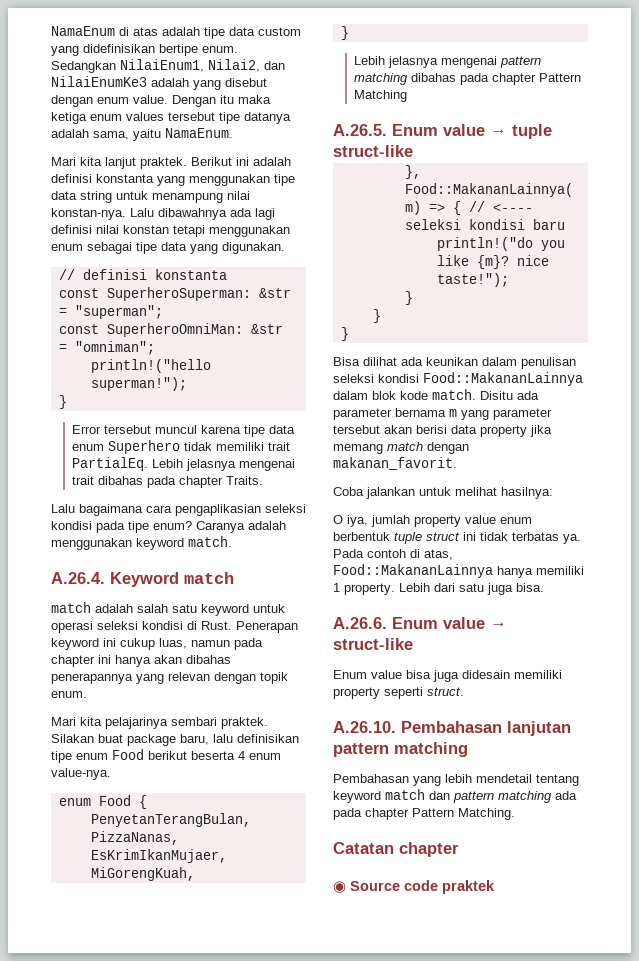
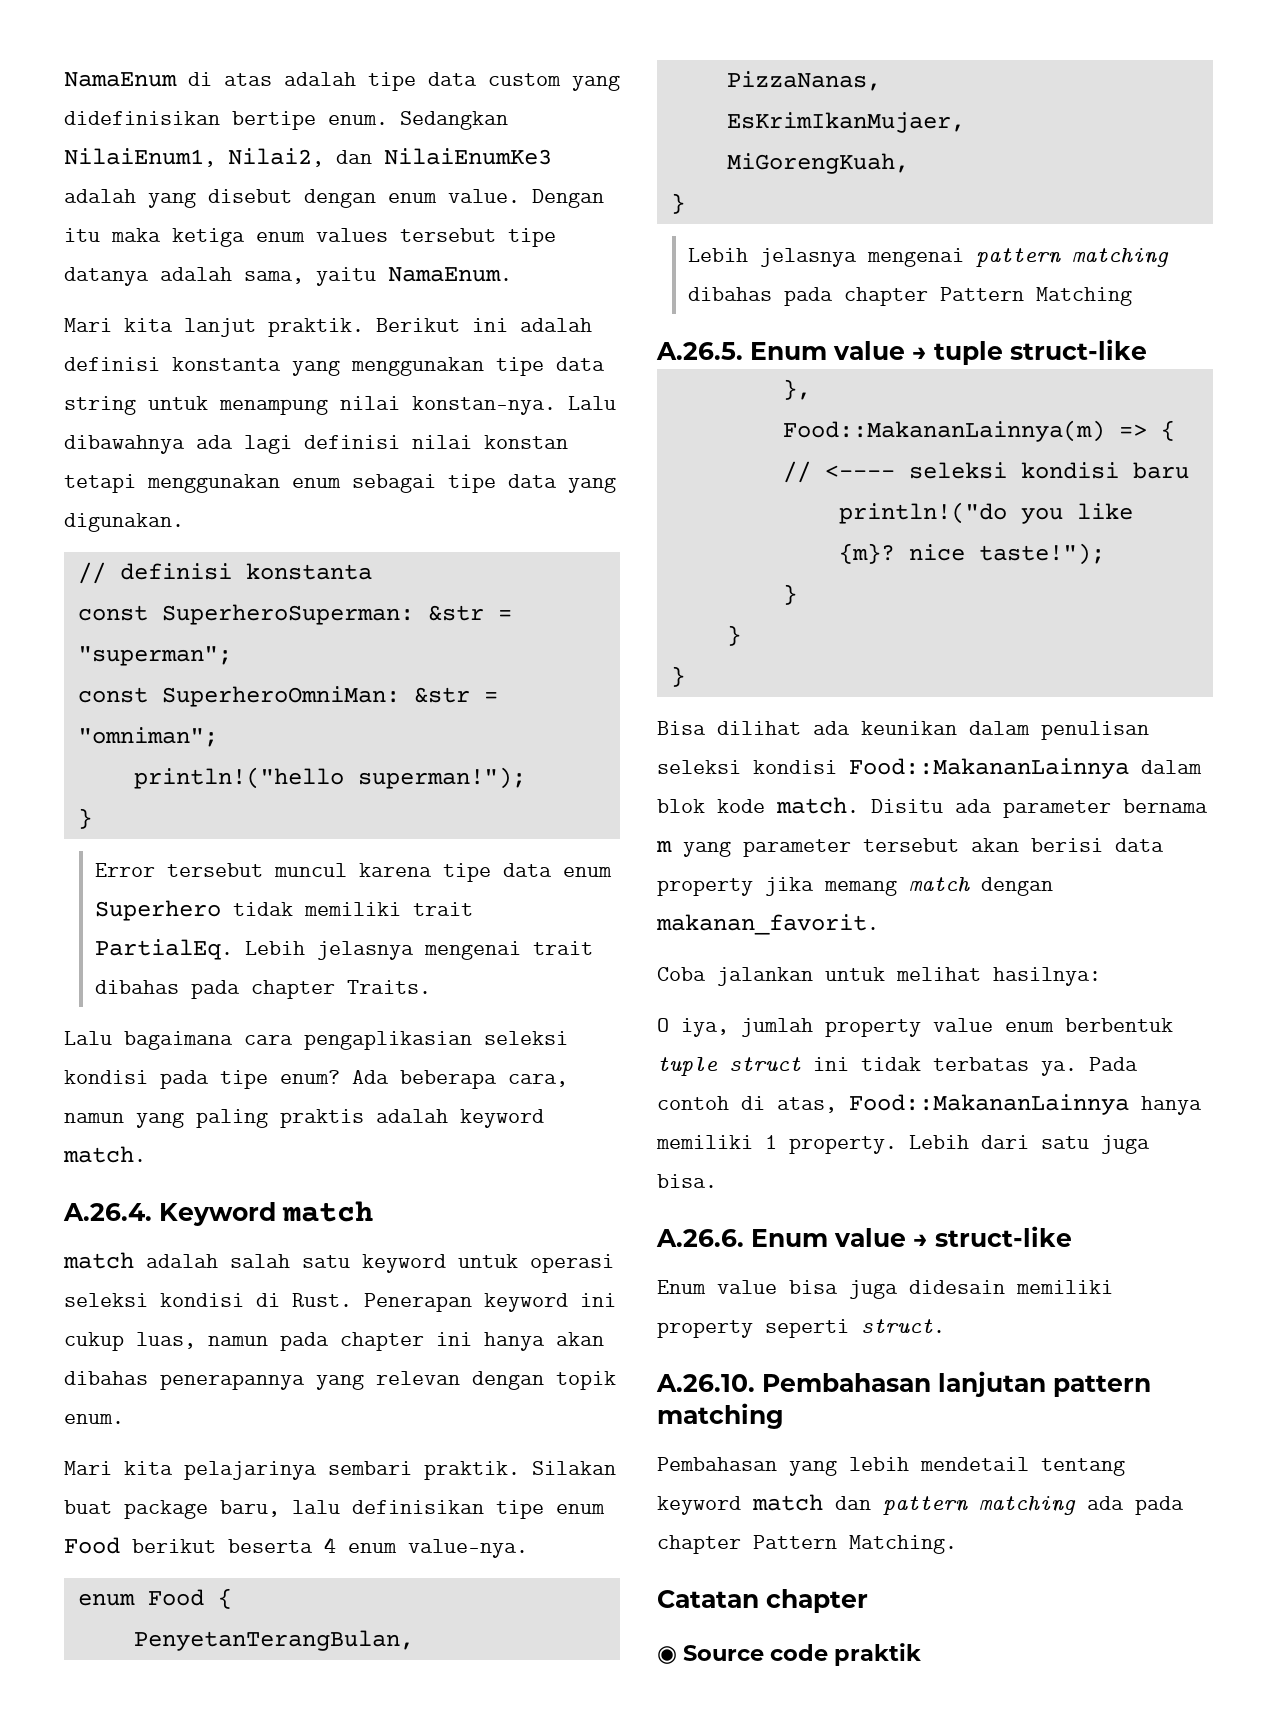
[140,157,187,169] praktek. -> [268,318,364,337] praktik.
[196,521,286,533] [51,538,132,550] Caranya adalah menggunakan -> [352,1070,568,1089] [64,1109,448,1128] Ada beberapa cara, namun yang paling praktis adalah
[221,717,268,729] praktek. -> [424,1461,520,1480] praktik.
[442,880,495,894] praktek -> [834,1643,922,1666] praktik

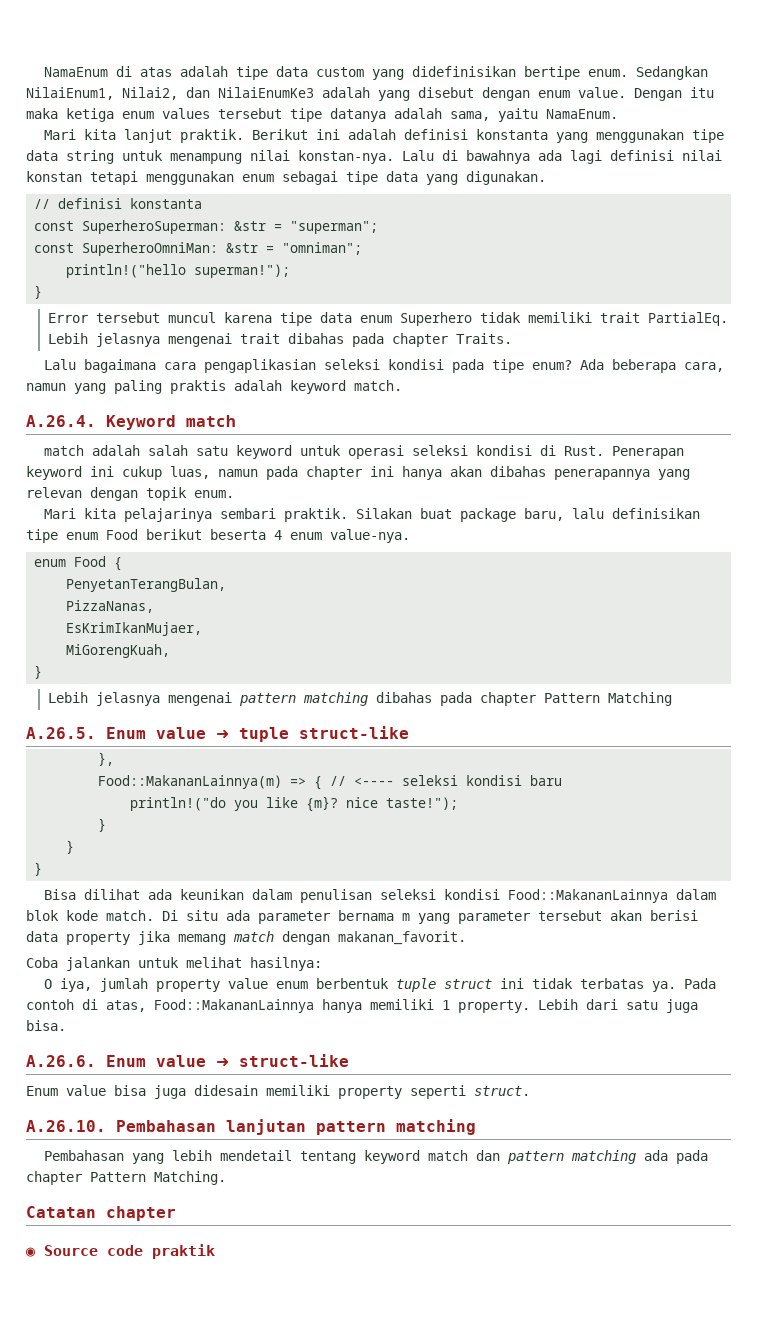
[64,435,185,454] dibawahnya -> [442,150,530,164] di bawahnya
[912,347,927,360] → -> [216,729,229,739] ➜
[871,799,943,813] Disitu -> [162,910,218,921] Di situ
[913,1234,928,1247] → -> [216,1057,229,1067] ➜

